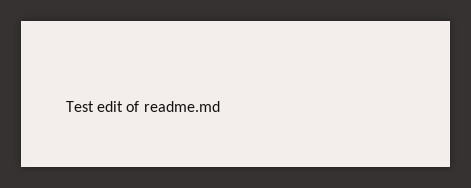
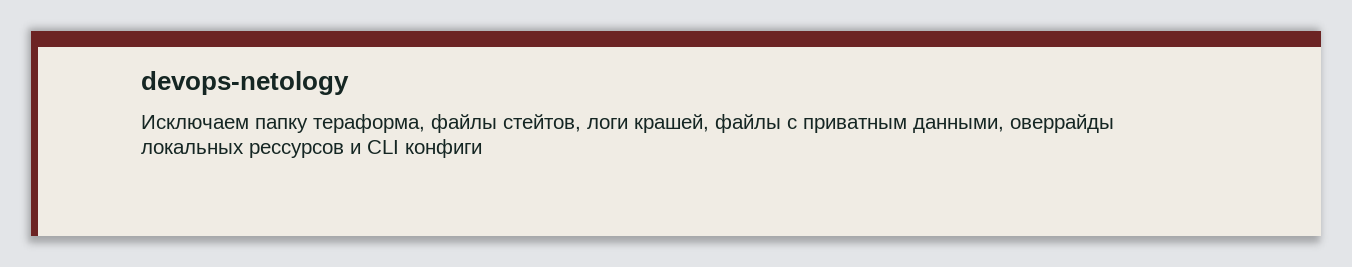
[66,101,220,112] Test edit of readme.md -> [141,71,349,95] [141,114,1114,133] [141,139,482,158] devops-netology // Исключаем папку тераформа, файлы стейтов, логи крашей, файлы с приватным данными, оверрайды локальных рессурсов и CLI конфиги

